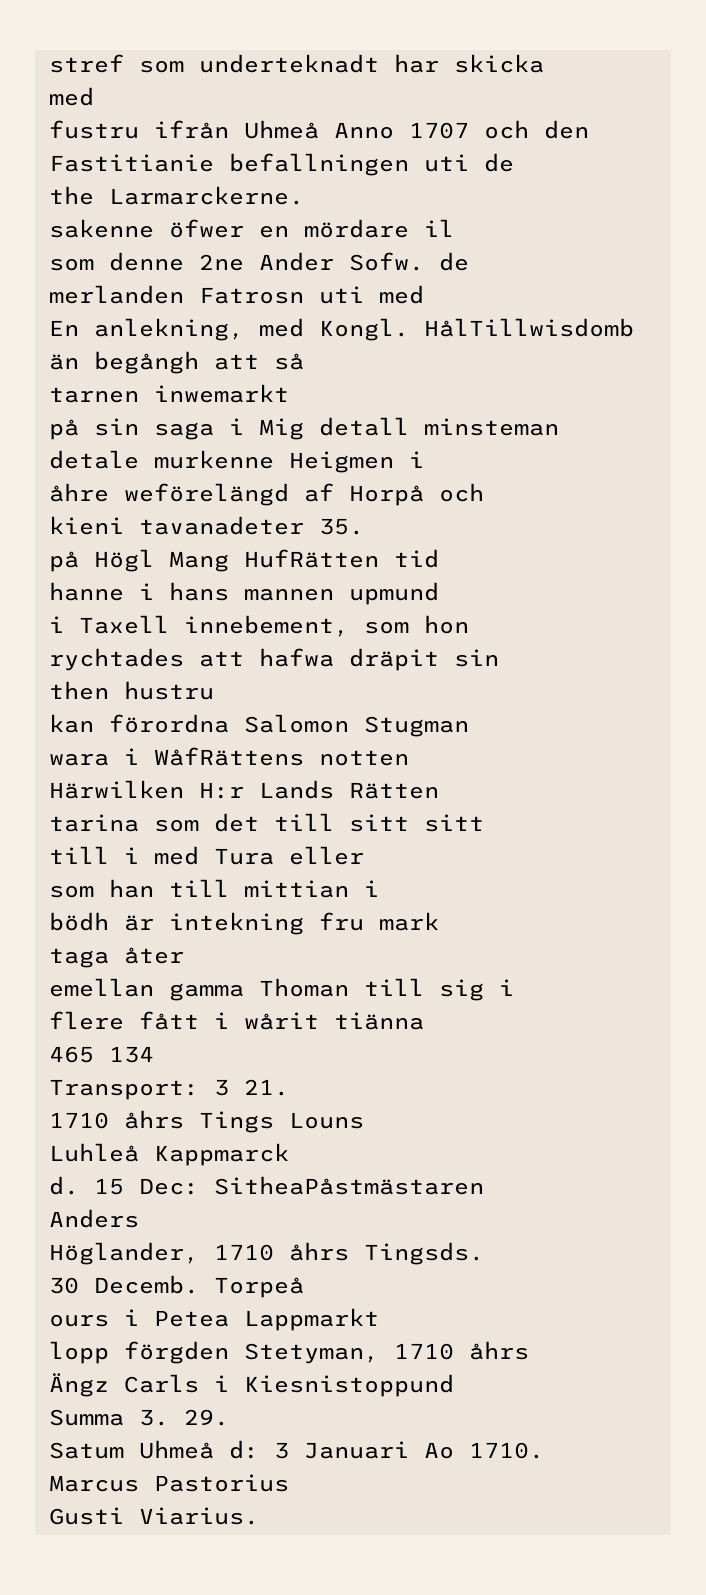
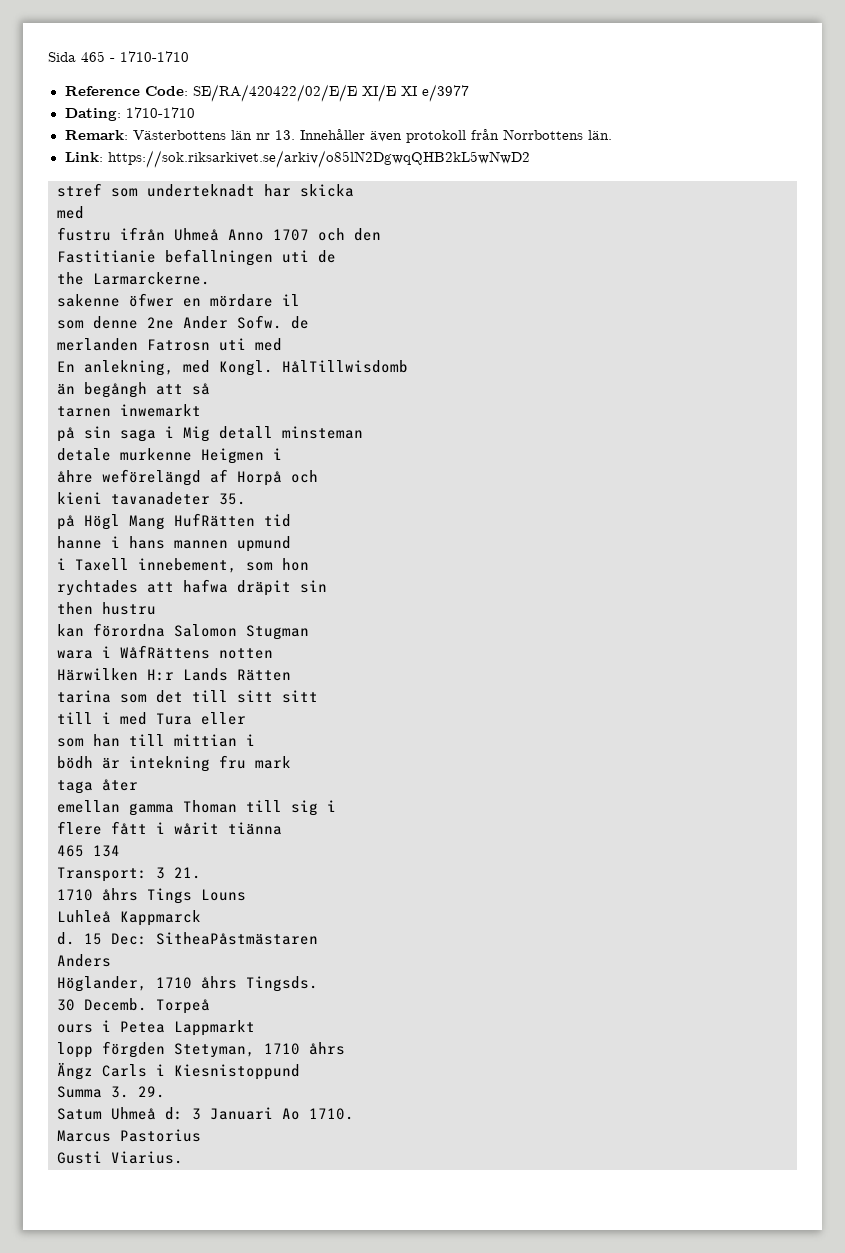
(48, 63) none -> [48,51,189,62] [64,84,469,102] [64,107,195,121] [64,129,612,143] [64,150,530,168] Sida 465 - 1710-1710 // Reference Code: SE/RA/420422/02/E/E XI/E XI e/3977 // Dating: 1710-1710 // Remark: Västerbottens län nr 13. Innehåller även protokoll från Norrbottens län. // Link: https://sok.riksarkivet.se/arkiv/o85lN2DgwqQHB2kL5wNwD2 //

